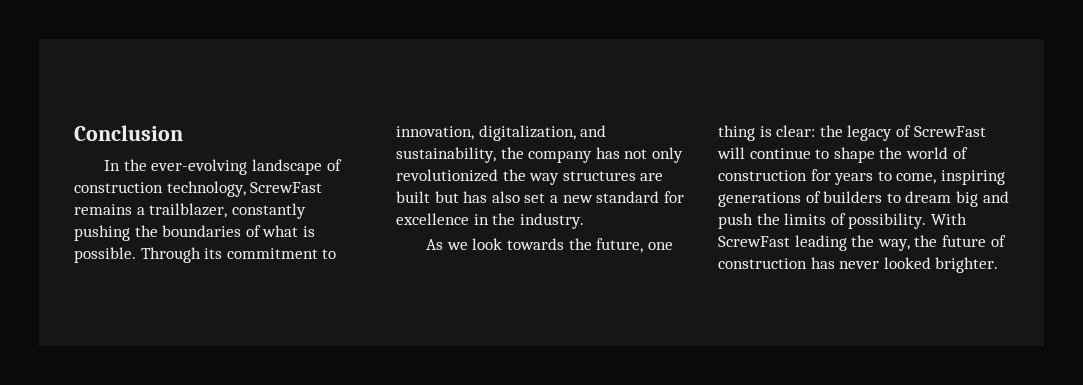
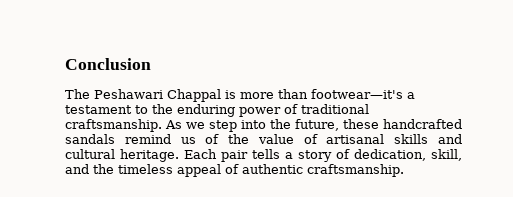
[104,159,342,175] [74,181,323,197] [74,203,306,219] [74,225,315,241] [74,247,337,263] [396,125,607,141] [396,147,683,163] [396,169,664,185] [396,191,684,203] [396,213,584,229] [426,238,673,253] [718,125,986,141] [717,147,968,163] [718,169,1005,185] [718,191,1009,207] [718,213,967,229] [718,235,1006,251] [718,257,999,273] In the ever-evolving landscape of construction technology, ScrewFast remains a trailblazer, constantly pushing the boundaries of what is possible. Through its commitment to innovation, digitalization, and sustainability, the company has not only revolutionized the way structures are built but has also set a new standard for excellence in the industry. // As we look towards the future, one thing is clear: the legacy of ScrewFast will continue to shape the world of construction for years to come, inspiring generations of builders to dream big and push the limits of possibility. With ScrewFast leading the way, the future of construction has never looked brighter. -> [65,89,415,102] [65,104,369,117] [65,119,462,132] [65,134,462,144] [65,149,462,162] [65,164,404,177] The Peshawari Chappal is more than footwear—it's a testament to the enduring power of traditional craftsmanship. As we step into the future, these handcrafted sandals remind us of the value of artisanal skills and cultural heritage. Each pair tells a story of dedication, skill, and the timeless appeal of authentic craftsmanship.

